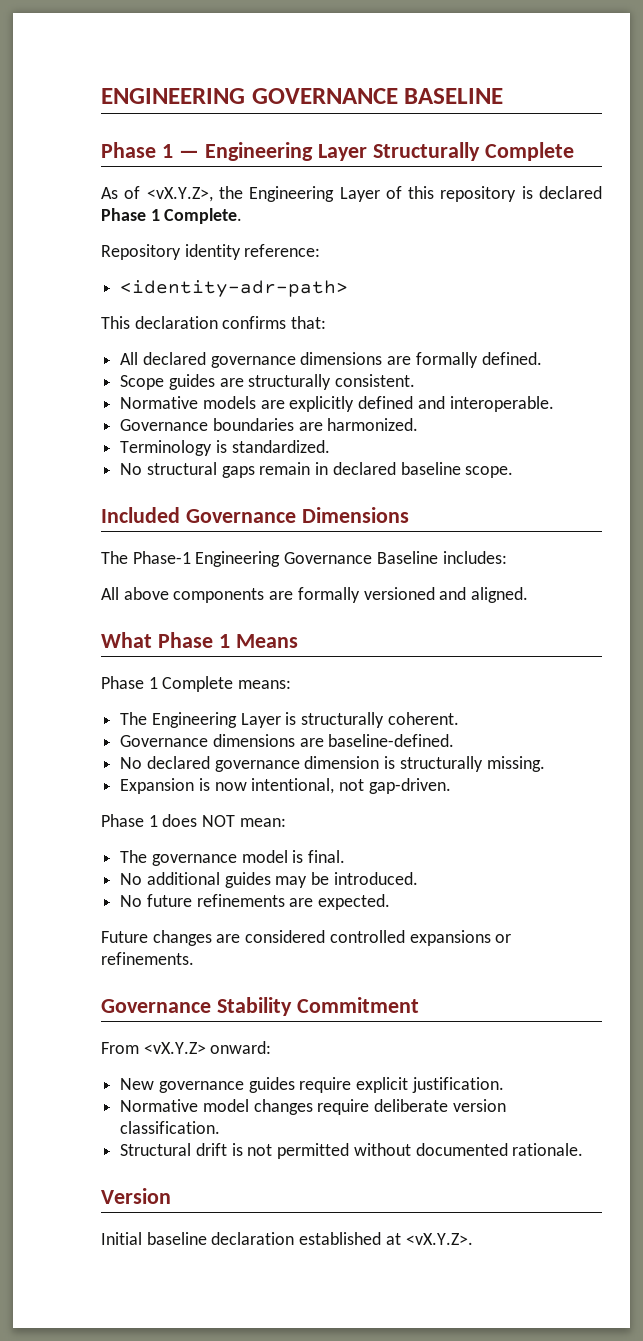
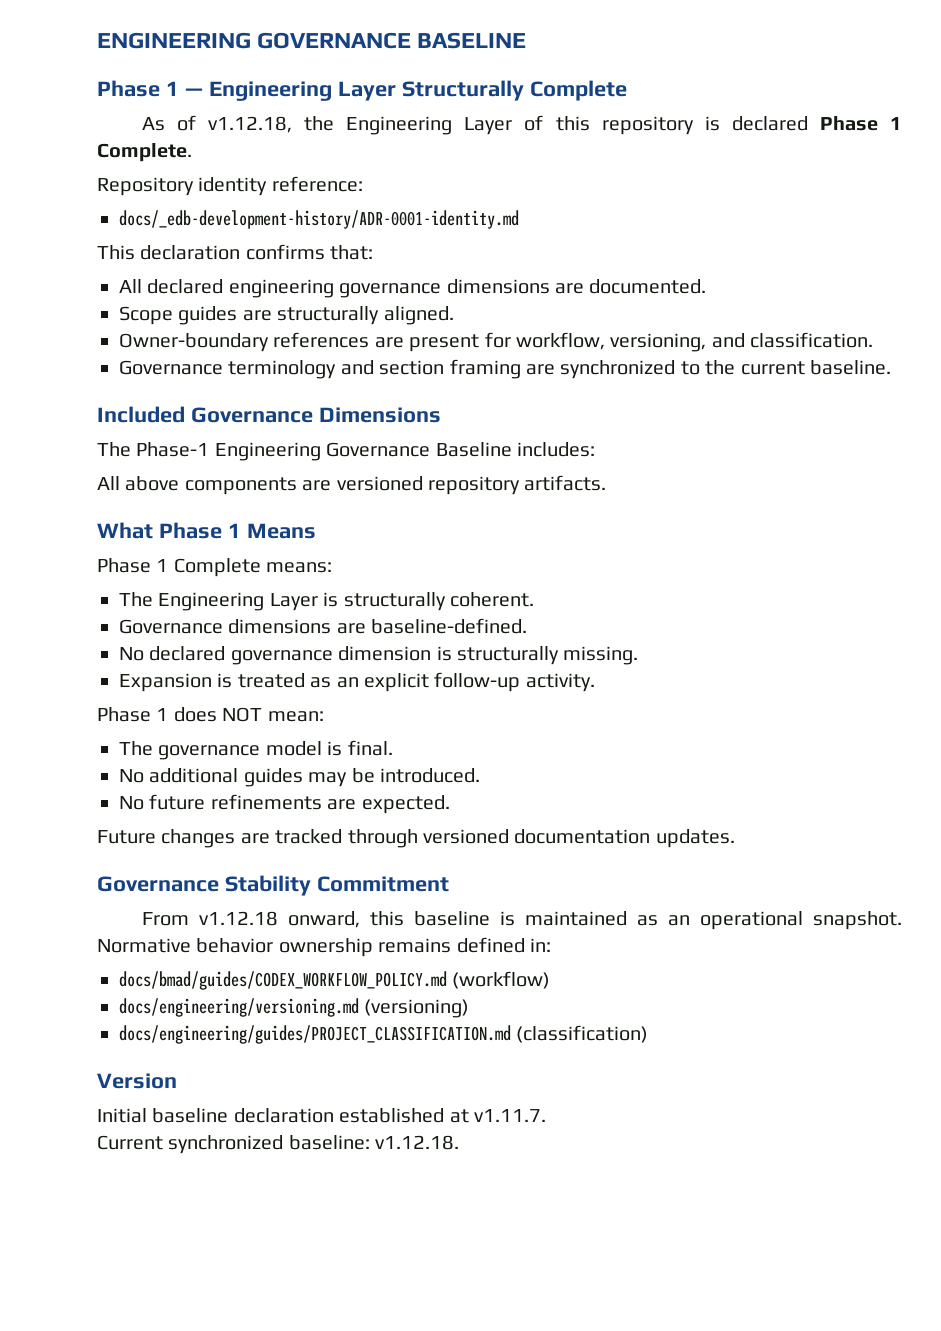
[146,187,213,202] <vX.Y.Z>, -> [208,116,293,133] v1.12.18,
[120,280,349,297] <identity-adr-path> -> [119,210,519,229] docs/_edb-development-history/ADR-0001-identity.md
(206, 358) none -> [228,279,334,298] engineering
[415,352,542,368] formally defined. -> [589,279,707,294] documented.
[335,374,416,387] [120,396,554,412] [120,418,419,431] [120,440,330,456] [120,462,514,478] consistent. // Normative models are explicitly defined and interoperable. // Governance boundaries are harmonized. // Terminology is standardized. // No structural gaps remain in declared baseline scope. -> [383,306,454,325] [119,332,874,352] [119,359,891,379] aligned. // Owner-boundary references are present for workflow, versioning, and classification. // Governance terminology and section framing are synchronized to the current baseline.
[297,587,529,603] formally versioned and aligned. -> [336,475,607,495] versioned repository artifacts.
[214,778,451,794] now intentional, not gap-driven. -> [237,672,595,692] treated as an explicit follow-up activity.
[245,930,512,946] [101,952,194,965] considered controlled expansions or refinements. -> [275,829,735,848] tracked through versioned documentation updates.
[143,1041,272,1054] [120,1077,504,1093] [120,1099,506,1115] [120,1121,221,1134] [120,1143,584,1159] <vX.Y.Z> onward: // New governance guides require explicit justification. // Normative model changes require deliberate version classification. // Structural drift is not permitted without documented rationale. -> [198,911,902,930] [97,937,551,957] [119,971,551,990] [119,998,470,1018] [119,1025,649,1044] v1.12.18 onward, this baseline is maintained as an operational snapshot. Normative behavior ownership remains defined in: // docs/bmad/guides/CODEX_WORKFLOW_POLICY.md (workflow) // docs/engineering/versioning.md (versioning) // docs/engineering/guides/PROJECT_CLASSIFICATION.md (classification)
[405,1233,473,1245] <vX.Y.Z>. -> [474,1109,546,1122] [97,1135,460,1154] v1.11.7. // Current synchronized baseline: v1.12.18.

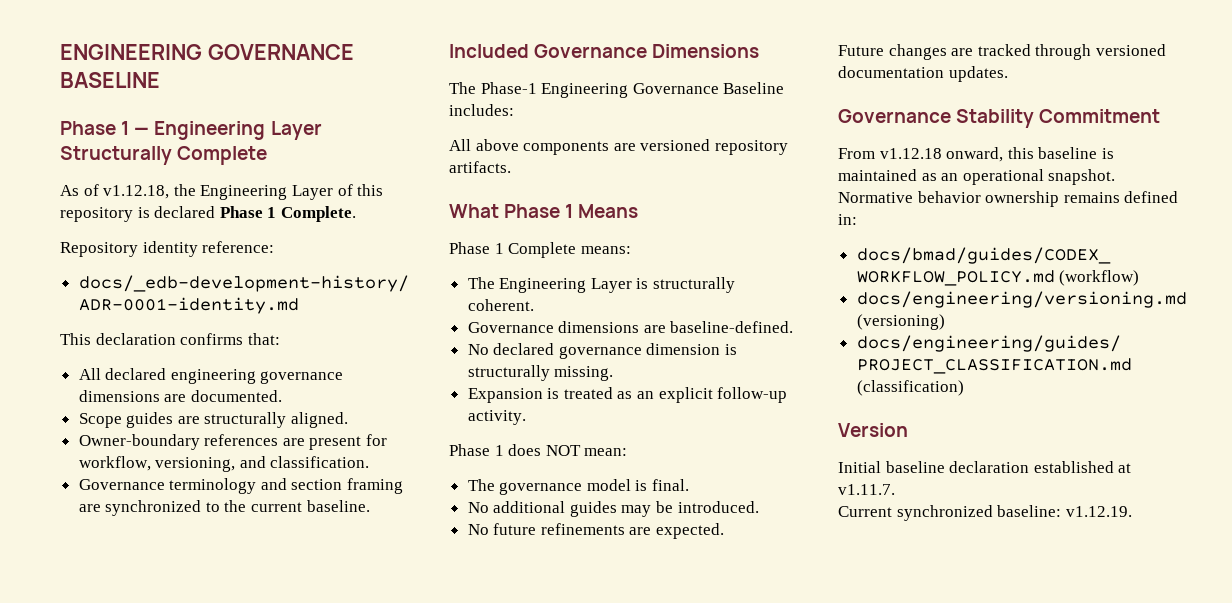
[375,1135,460,1150] v1.12.18. -> [1065,506,1132,517] v1.12.19.

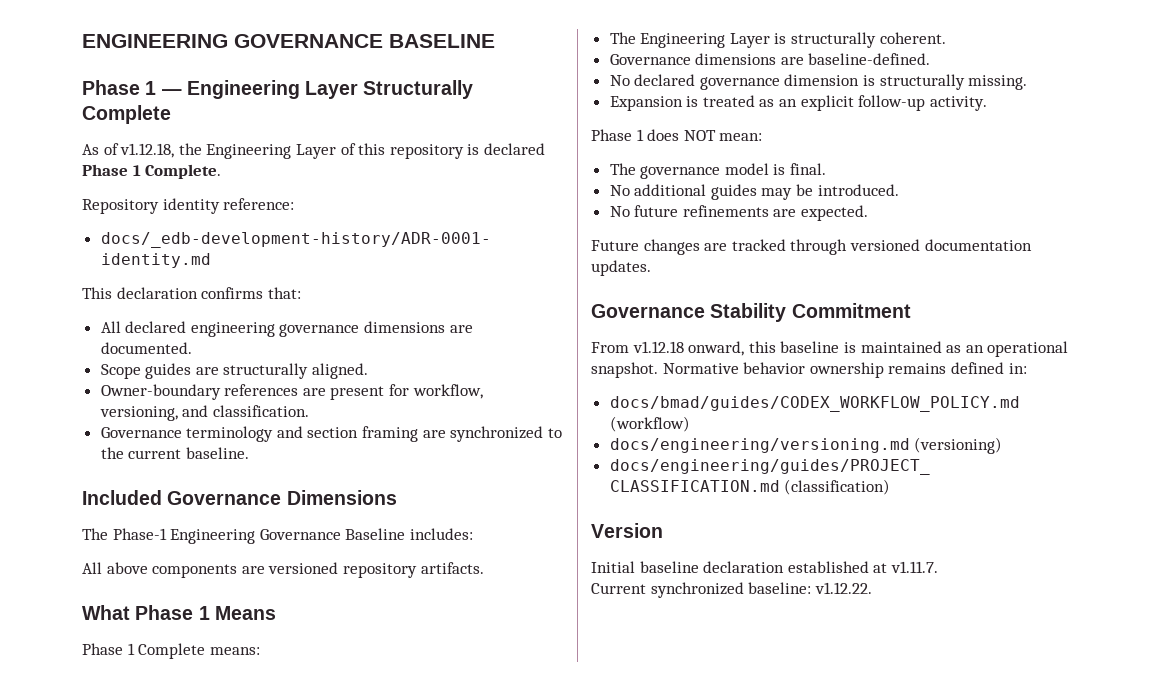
[1065,506,1132,517] v1.12.19. -> [814,582,872,594] v1.12.22.

